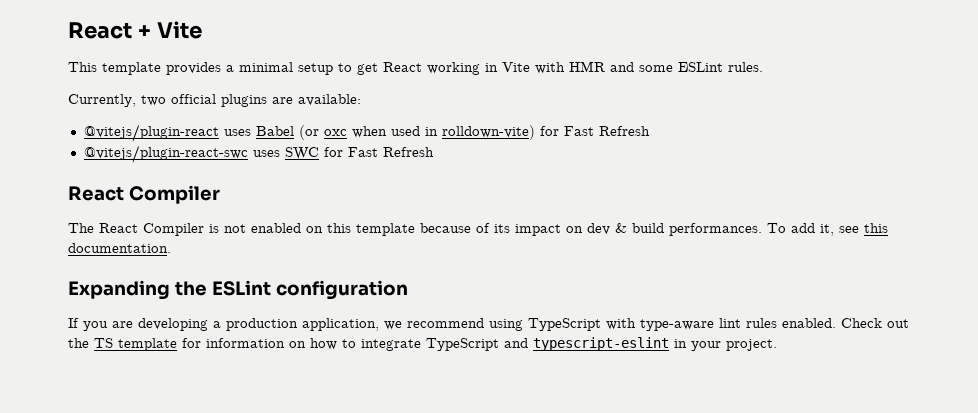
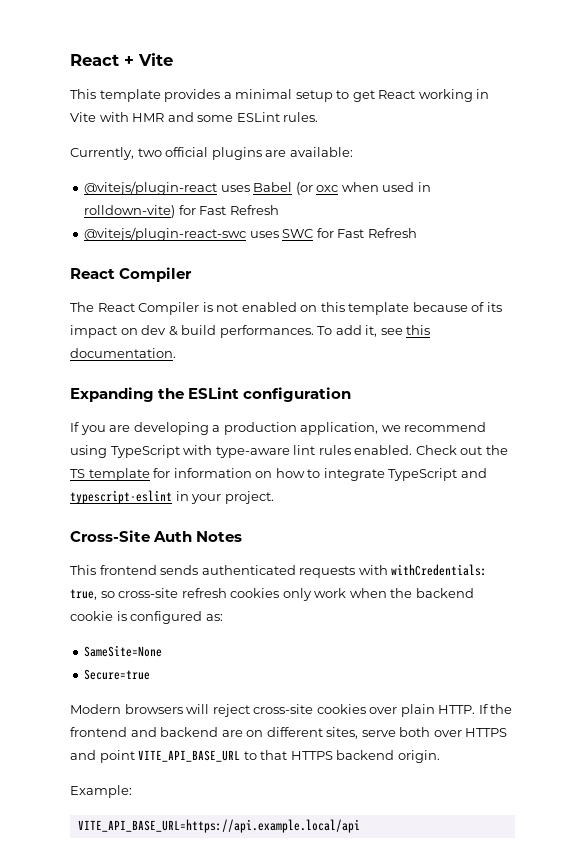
(777, 345) none -> [70,530,243,542] [70,564,488,578] [70,588,474,601] [70,611,223,624] [84,645,163,657] [84,669,151,680] [70,704,513,717] [70,727,508,739] [70,750,440,763] [70,785,132,798] [77,819,360,833] // Cross-Site Auth Notes // This frontend sends authenticated requests with withCredentials: true, so cross-site refresh cookies only work when the backend cookie is configured as: // SameSite=None // Secure=true // Modern browsers will reject cross-site cookies over plain HTTP. If the frontend and backend are on different sites, serve both over HTTPS and point VITE_API_BASE_URL to that HTTPS backend origin. // Example: // VITE_API_BASE_URL=https://api.example.local/api

